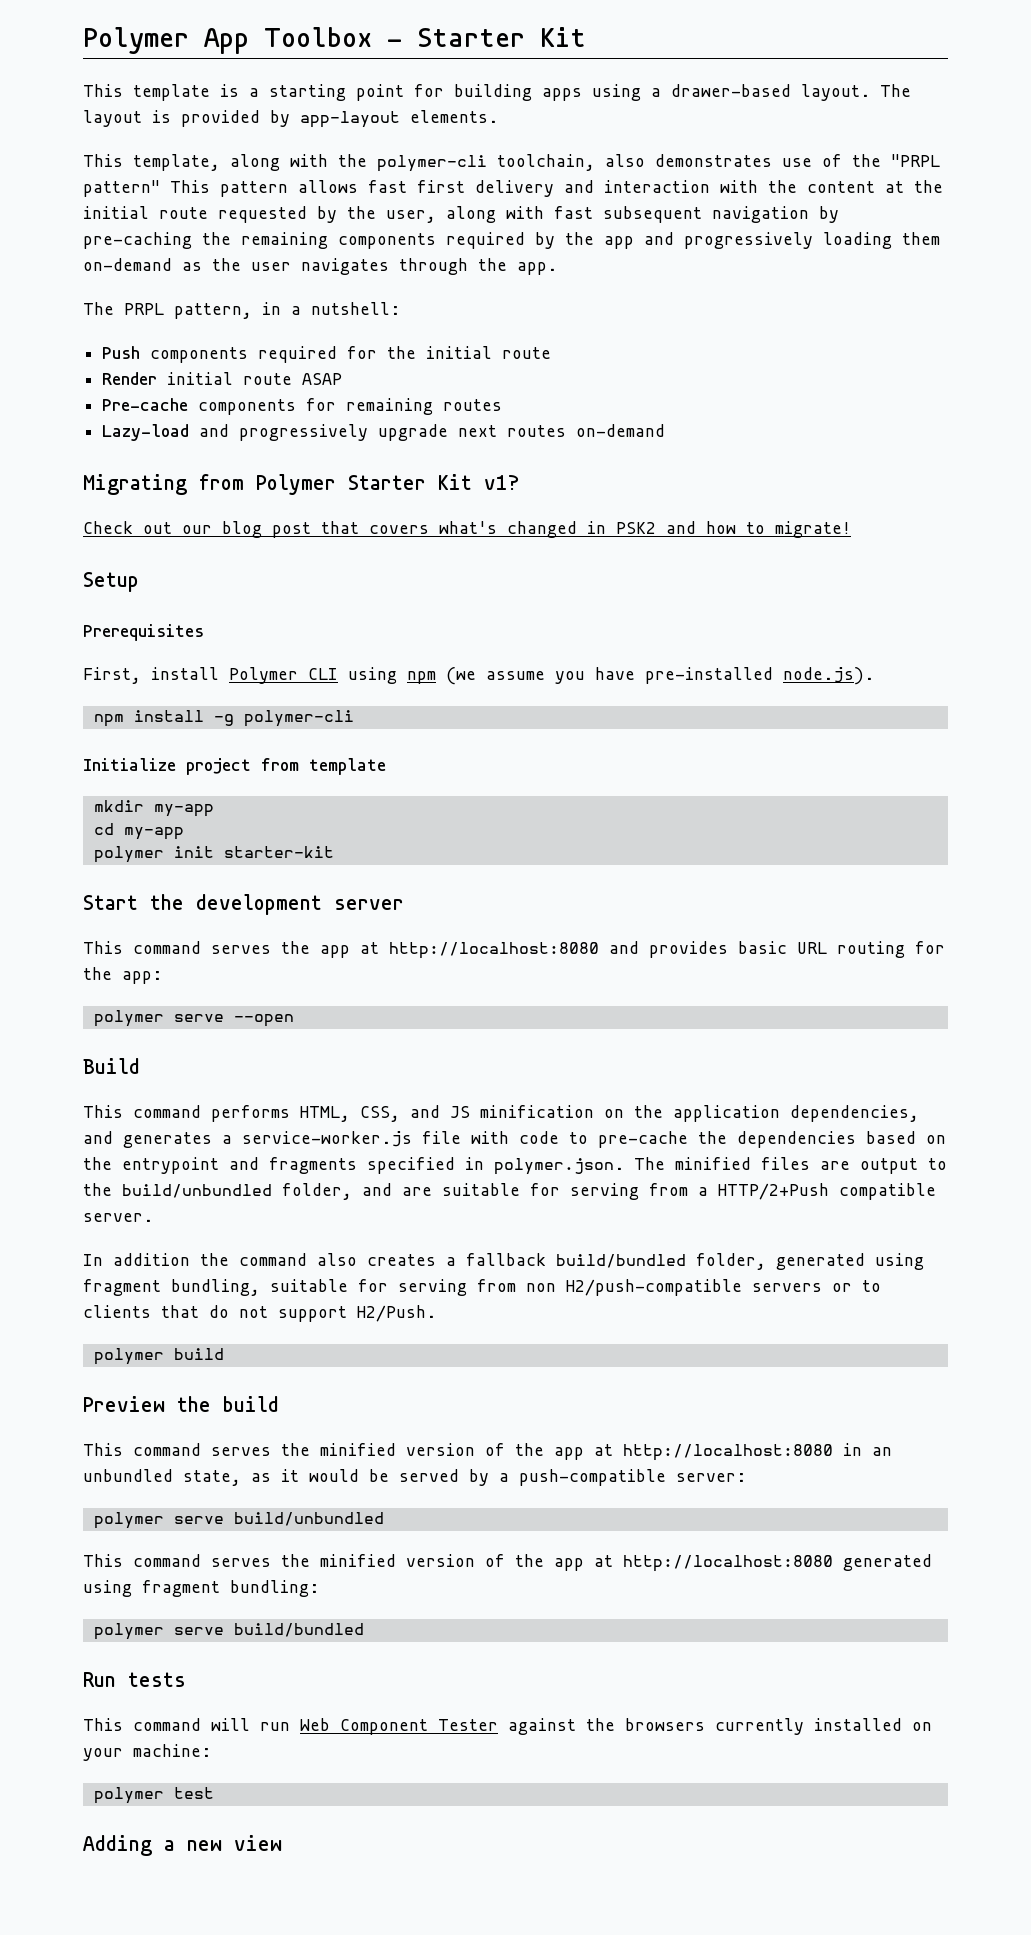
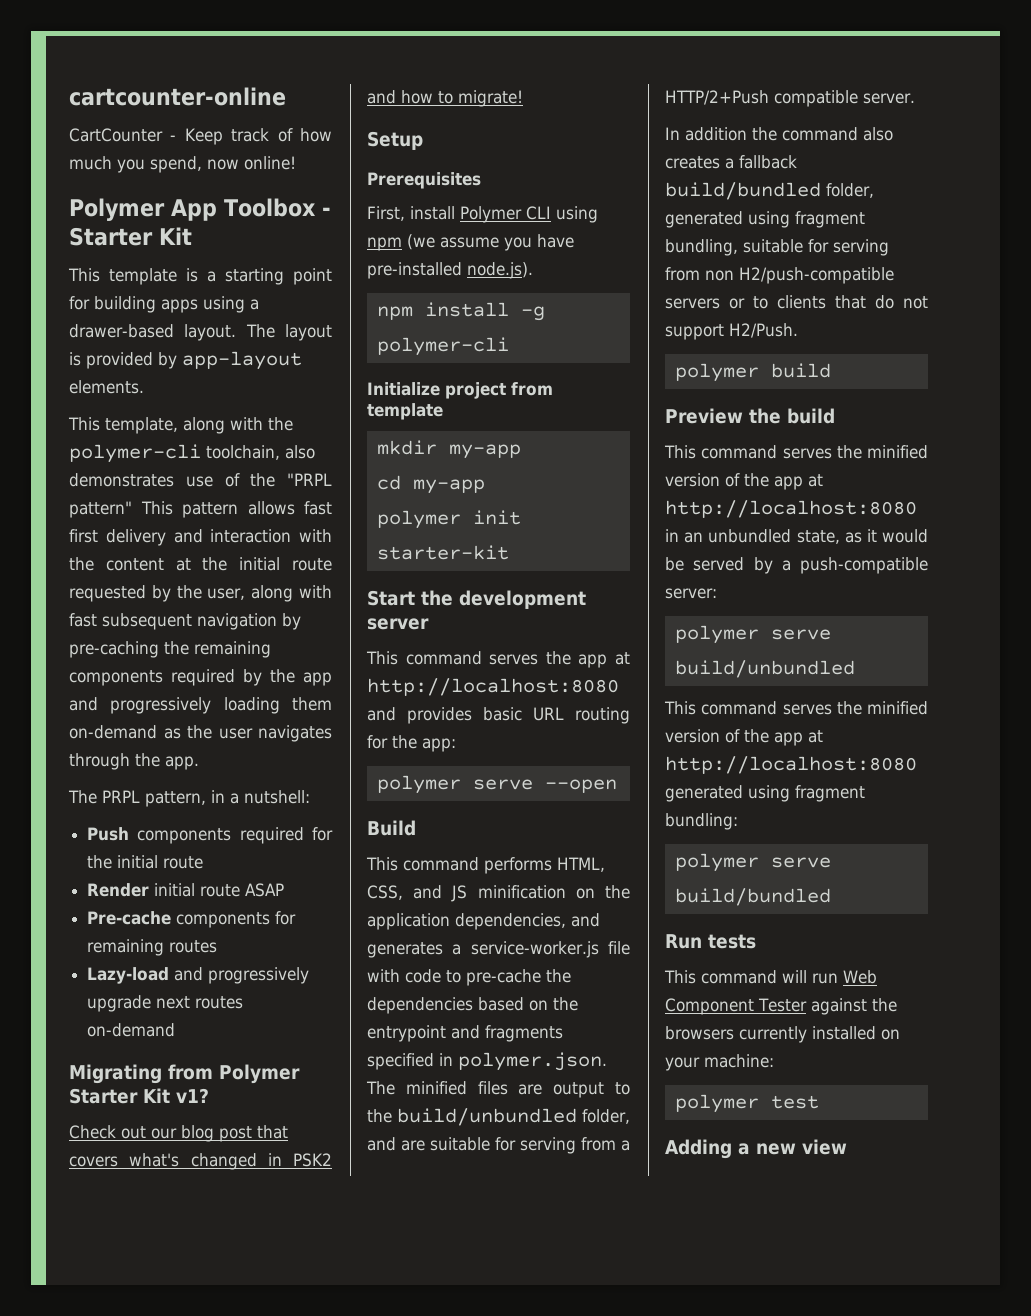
(83, 40) none -> [69,87,286,106] [69,128,332,145] [69,156,296,173] cartcounter-online // CartCounter - Keep track of how much you spend, now online! //

